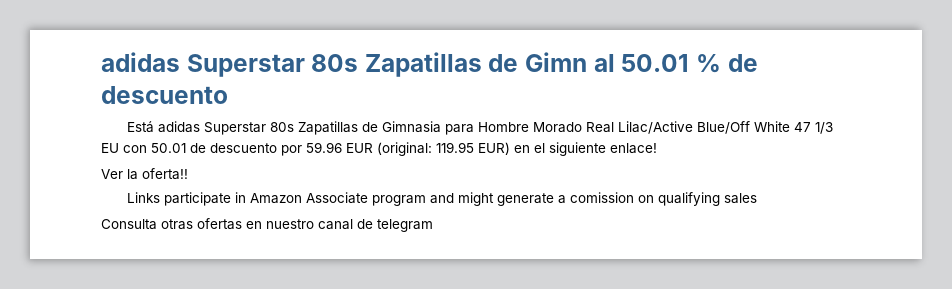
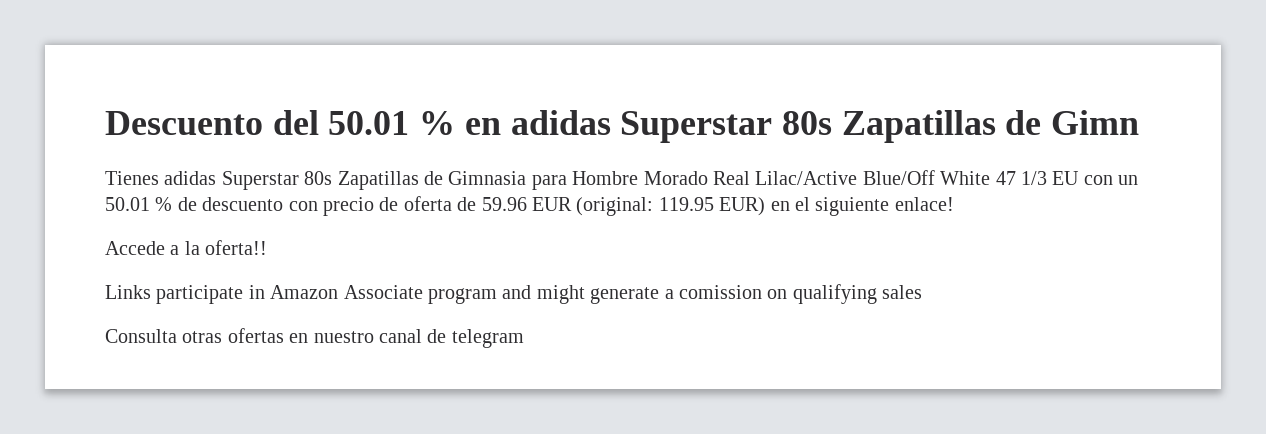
(101, 62) none -> [105,110,501,135] Descuento del 50.01 % en
[593,54,758,73] [101,86,228,104] [127,121,155,133] al 50.01 % de descuento // Está -> [105,171,159,185] // Tienes
[151,143,302,156] 50.01 de descuento por -> [1118,175,1139,185] [105,196,477,216] un 50.01 % de descuento con precio de oferta de
[101,169,123,179] Ver -> [105,241,180,255] Accede a

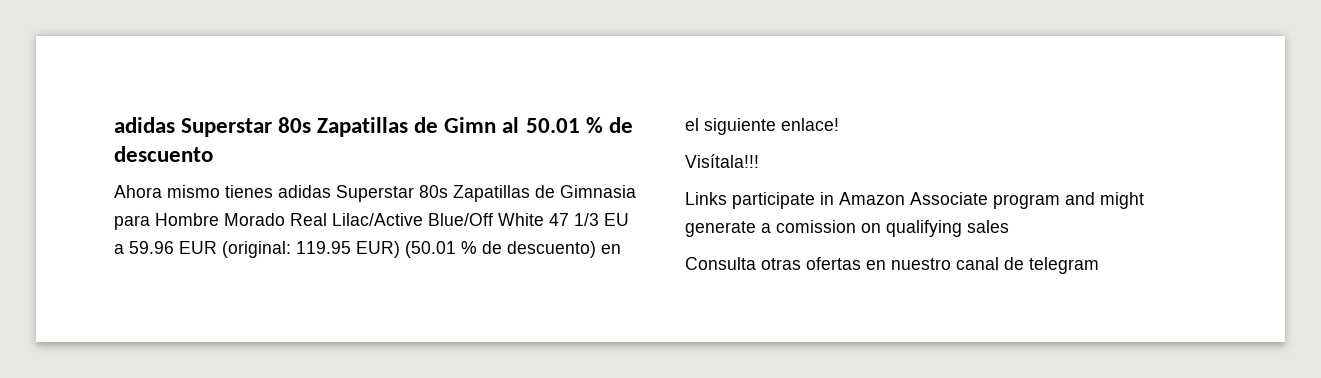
[105,110,501,135] Descuento del 50.01 % en -> (114, 125) none
[105,171,159,185] // Tienes -> [502,117,633,133] [114,146,213,162] [114,185,273,198] al 50.01 % de descuento // Ahora mismo tienes
[1083,175,1139,185] [105,196,477,216] con un 50.01 % de descuento con precio de oferta de -> [114,244,124,254] a
(766, 206) none -> [405,241,596,258] (50.01 % de descuento)
[105,240,268,255] Accede a la oferta!! -> [685,154,759,168] Visítala!!!

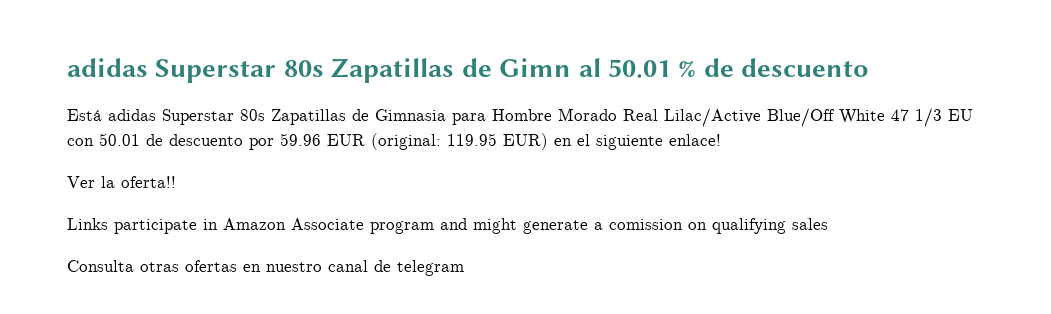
[114,185,273,198] Ahora mismo tienes -> [67,109,102,121] Está
[114,244,124,254] a -> [67,133,274,150] con 50.01 de descuento por
[405,241,596,258] (50.01 % de descuento) -> (548, 141) none
[685,154,759,168] Visítala!!! -> [67,176,176,188] Ver la oferta!!

